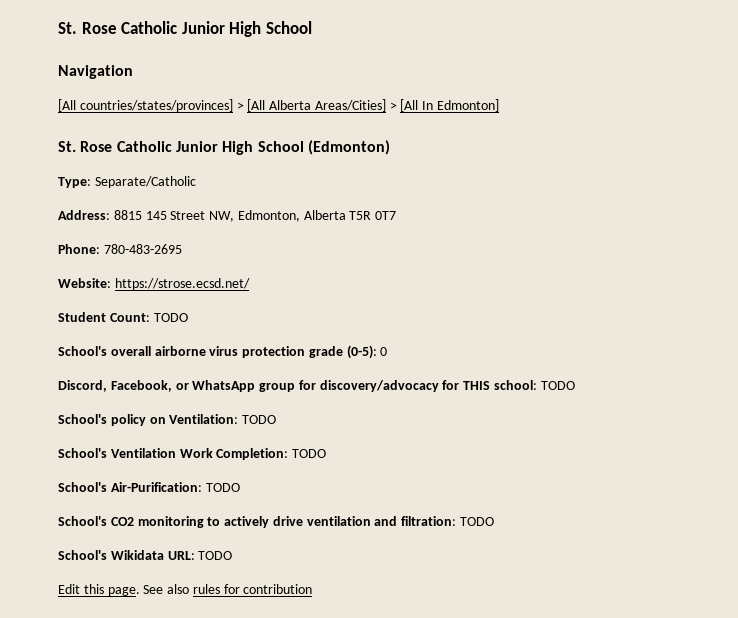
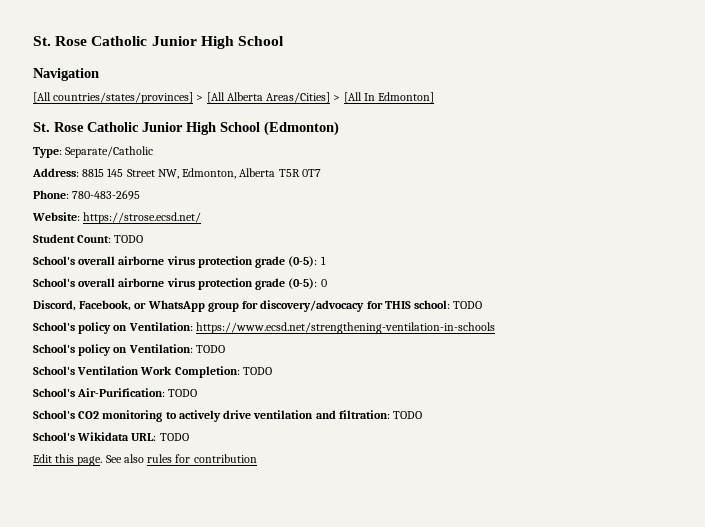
(188, 317) none -> [33,256,326,268] // School's overall airborne virus protection grade (0-5): 1
(575, 385) none -> [33,322,495,334] // School's policy on Ventilation: https://www.ecsd.net/strengthening-ventilation-in-schools

